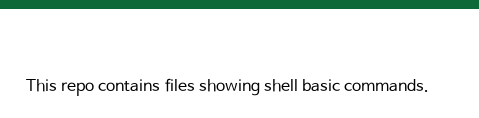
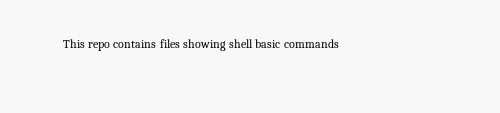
[344,79,430,92] commands. -> [283,39,339,48] commands

